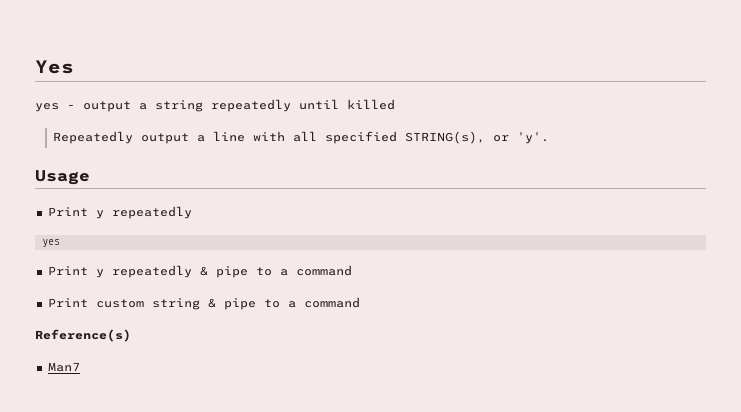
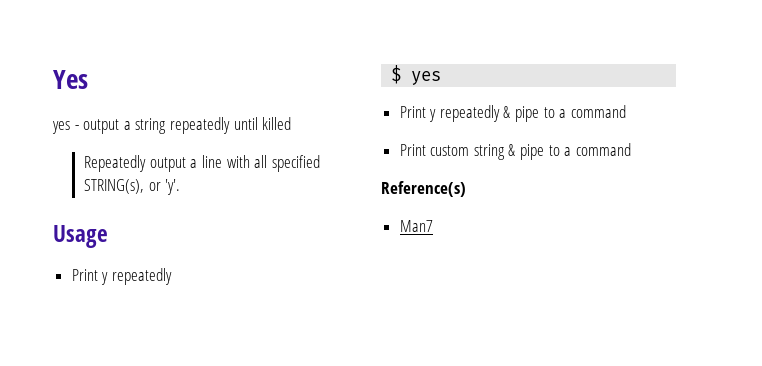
(192, 212) none -> [391,65,402,84] $

